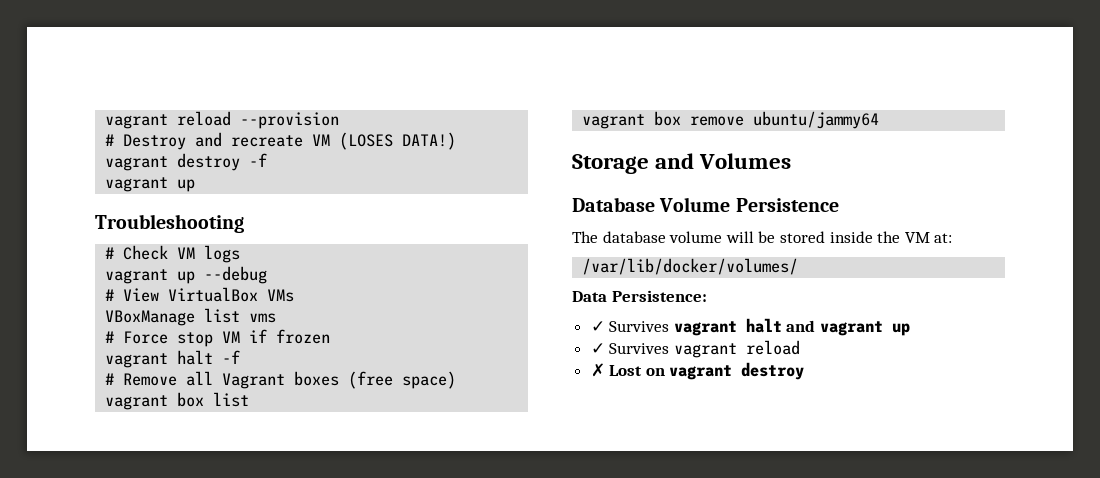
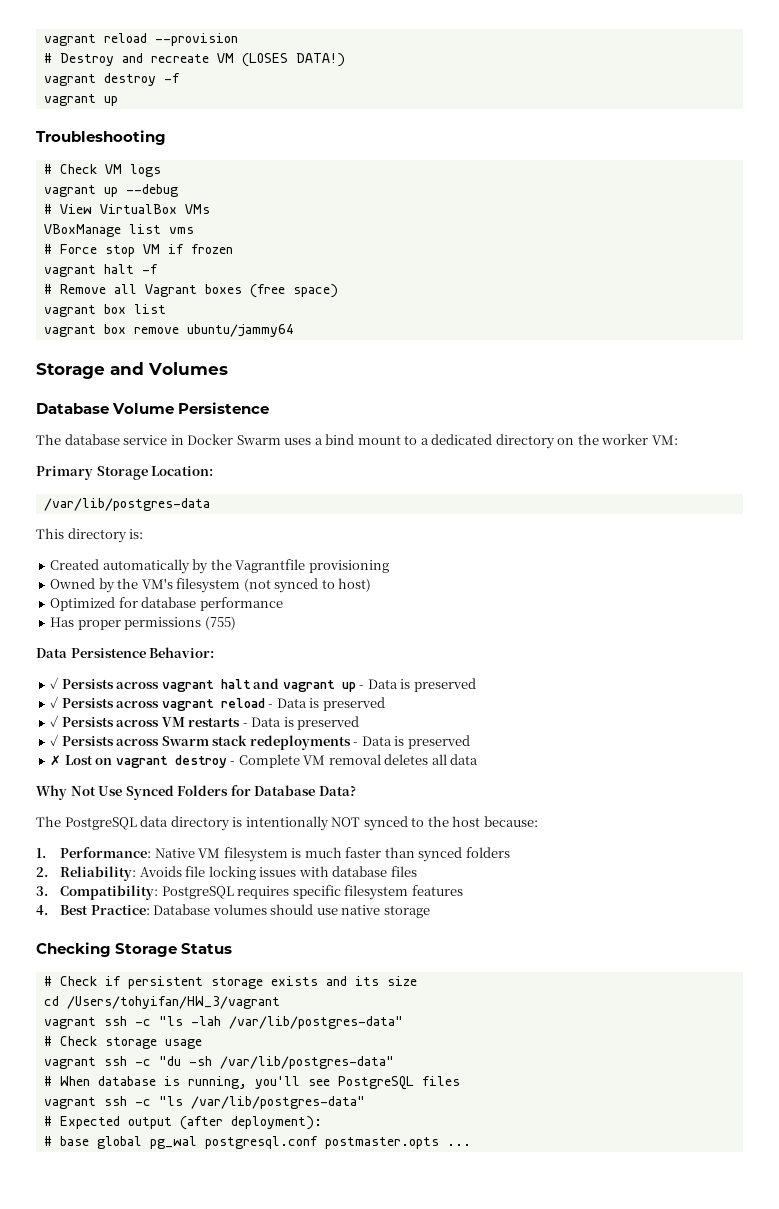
[669,231,953,243] [582,258,799,275] [572,290,707,302] [590,321,670,332] volume will be stored inside the VM at: // /var/lib/docker/volumes/ // Data Persistence: // ✓ Survives -> [123,434,678,449] [36,466,214,480] [43,498,210,511] [36,528,144,543] [50,559,389,574] [50,578,372,593] [50,597,283,611] [50,616,236,630] [36,647,215,658] [50,677,160,689] service in Docker Swarm uses a bind mount to a dedicated directory on the worker VM: // Primary Storage Location: // /var/lib/postgres-data // This directory is: // Created automatically by the Vagrantfile provisioning // Owned by the VM's filesystem (not synced to host) // Optimized for database performance // Has proper permissions (755) // Data Persistence Behavior: // ✓ Persists across
[590,340,800,358] // ✓ Survives vagrant reload -> [359,678,476,692] [50,696,385,711] [50,715,360,730] [50,734,470,750] - Data is preserved // ✓ Persists across vagrant reload - Data is preserved // ✓ Persists across VM restarts - Data is preserved // ✓ Persists across Swarm stack redeployments - Data is preserved
(805, 371) none -> [230,754,479,768] [36,785,356,800] [36,816,538,831] [36,847,510,862] [36,866,417,881] [36,885,463,900] [36,904,430,918] [36,942,233,957] [43,976,417,989] [43,996,280,1009] [43,1016,403,1029] [43,1036,202,1049] [43,1056,394,1069] [43,1076,460,1090] [43,1096,365,1109] [43,1116,322,1130] [43,1136,471,1149] - Complete VM removal deletes all data // Why Not Use Synced Folders for Database Data? // The PostgreSQL data directory is intentionally NOT synced to the host because: // 1. Performance: Native VM filesystem is much faster than synced folders // 2. Reliability: Avoids file locking issues with database files // 3. Compatibility: PostgreSQL requires specific filesystem features // 4. Best Practice: Database volumes should use native storage // Checking Storage Status // # Check if persistent storage exists and its size // cd /Users/tohyifan/HW_3/vagrant // vagrant ssh -c "ls -lah /var/lib/postgres-data" // # Check storage usage // vagrant ssh -c "du -sh /var/lib/postgres-data" // # When database is running, you'll see PostgreSQL files // vagrant ssh -c "ls /var/lib/postgres-data" // # Expected output (after deployment): // # base global pg_wal postgresql.conf postmaster.opts ...

